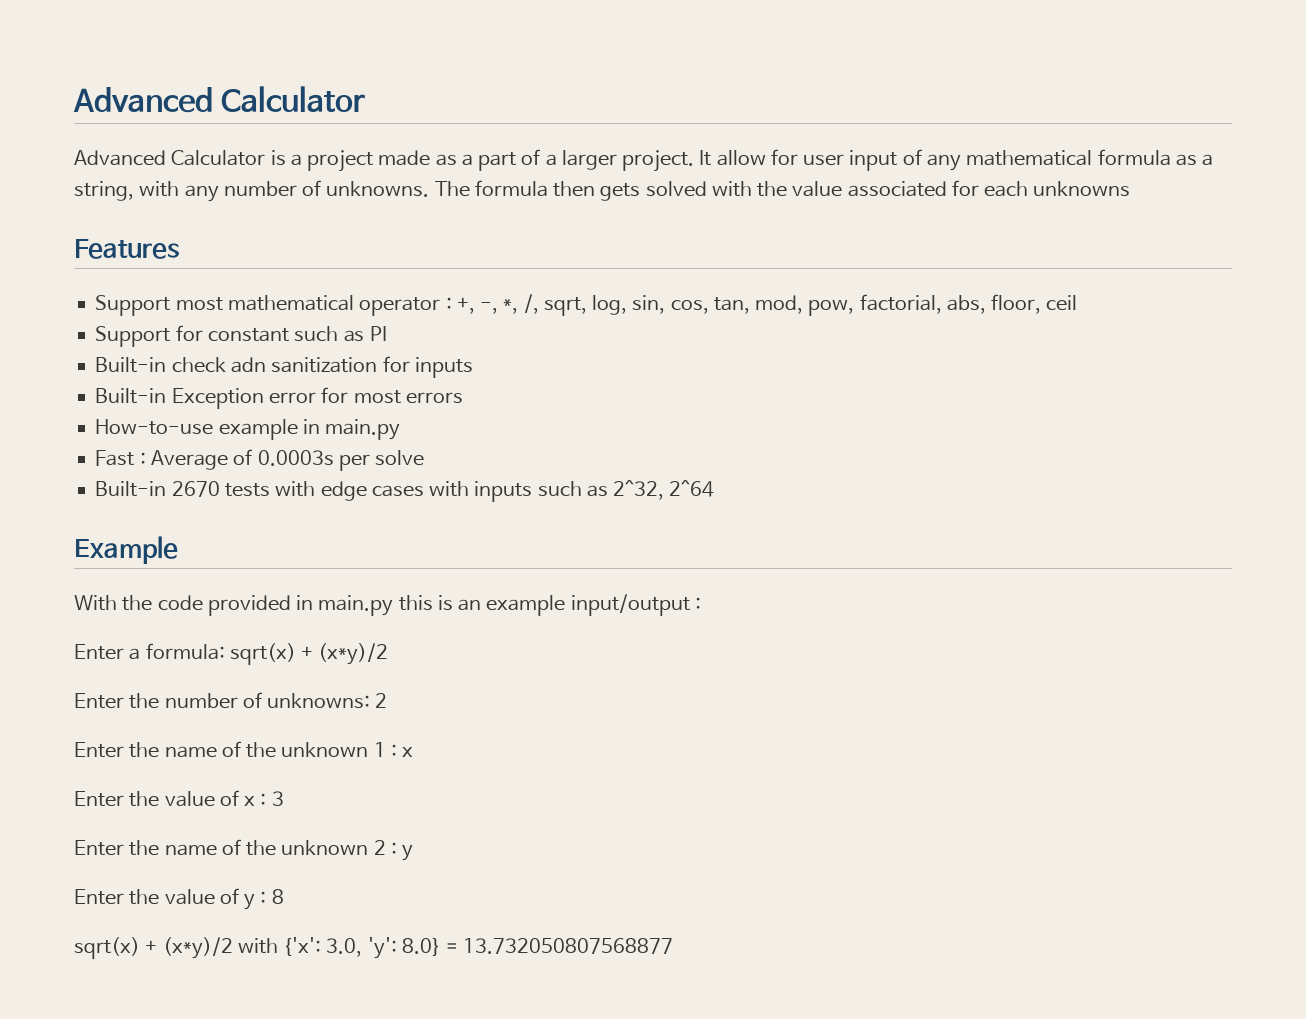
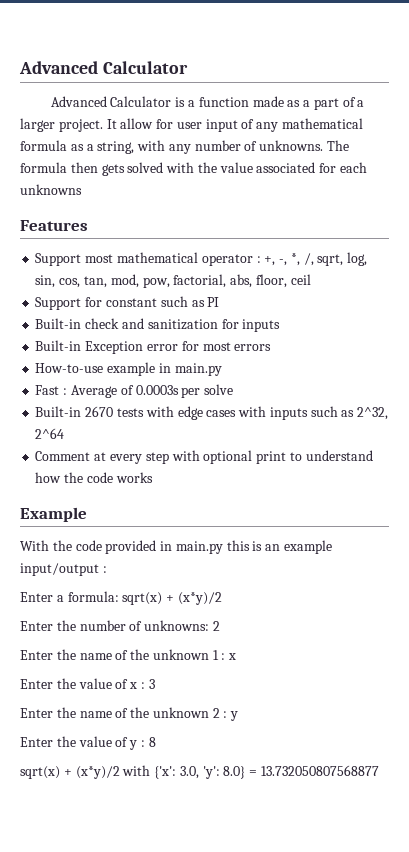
[307,150,374,172] project -> [198,97,249,107] function
[230,357,266,373] adn -> [121,318,144,329] and
(715, 488) none -> [35,450,373,464] [35,472,153,483] // Comment at every step with optional print to understand how the code works

